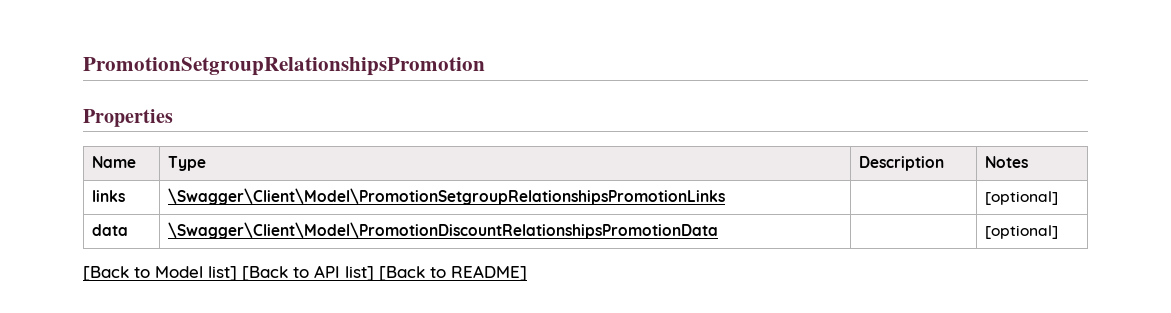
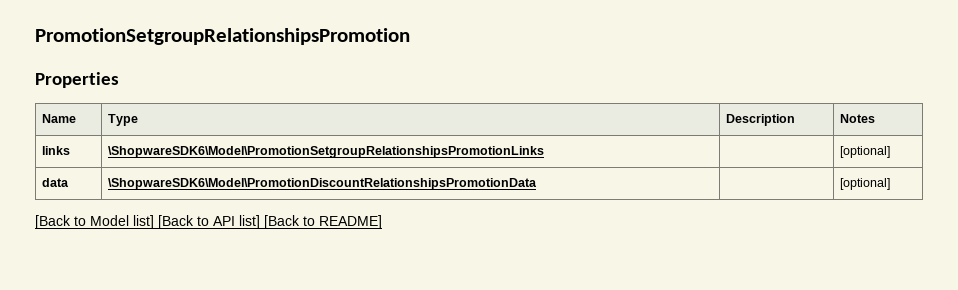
[168,188,726,205] \Swagger\Client\Model\PromotionSetgroupRelationshipsPromotionLinks -> [107,146,544,158] \ShopwareSDK6\Model\PromotionSetgroupRelationshipsPromotionLinks
[168,222,719,239] \Swagger\Client\Model\PromotionDiscountRelationshipsPromotionData -> [107,178,537,190] \ShopwareSDK6\Model\PromotionDiscountRelationshipsPromotionData

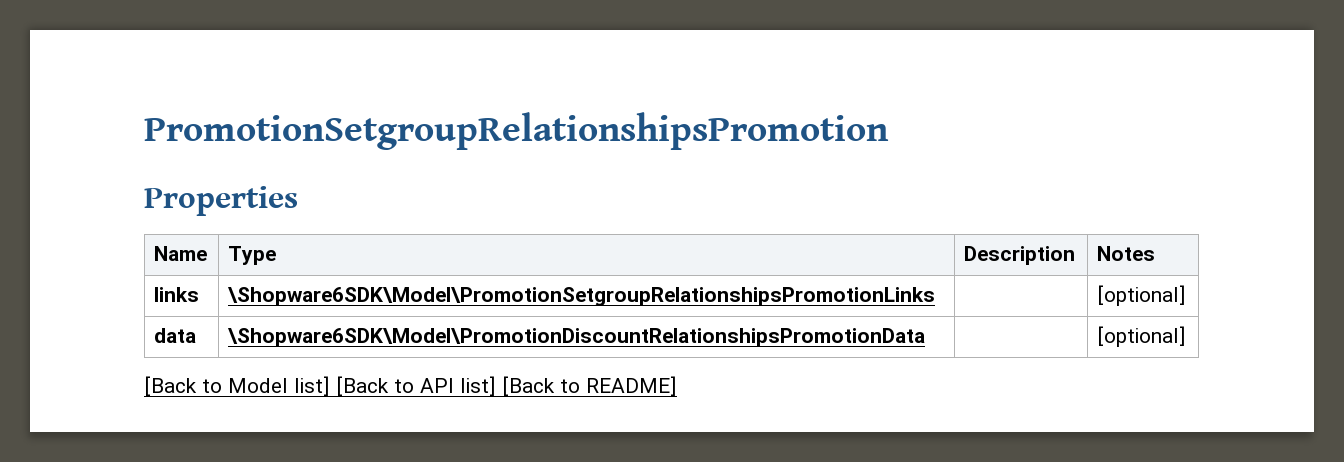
[107,146,544,158] \ShopwareSDK6\Model\PromotionSetgroupRelationshipsPromotionLinks -> [226,287,935,306] \Shopware6SDK\Model\PromotionSetgroupRelationshipsPromotionLinks
[107,178,537,190] \ShopwareSDK6\Model\PromotionDiscountRelationshipsPromotionData -> [226,328,925,347] \Shopware6SDK\Model\PromotionDiscountRelationshipsPromotionData

